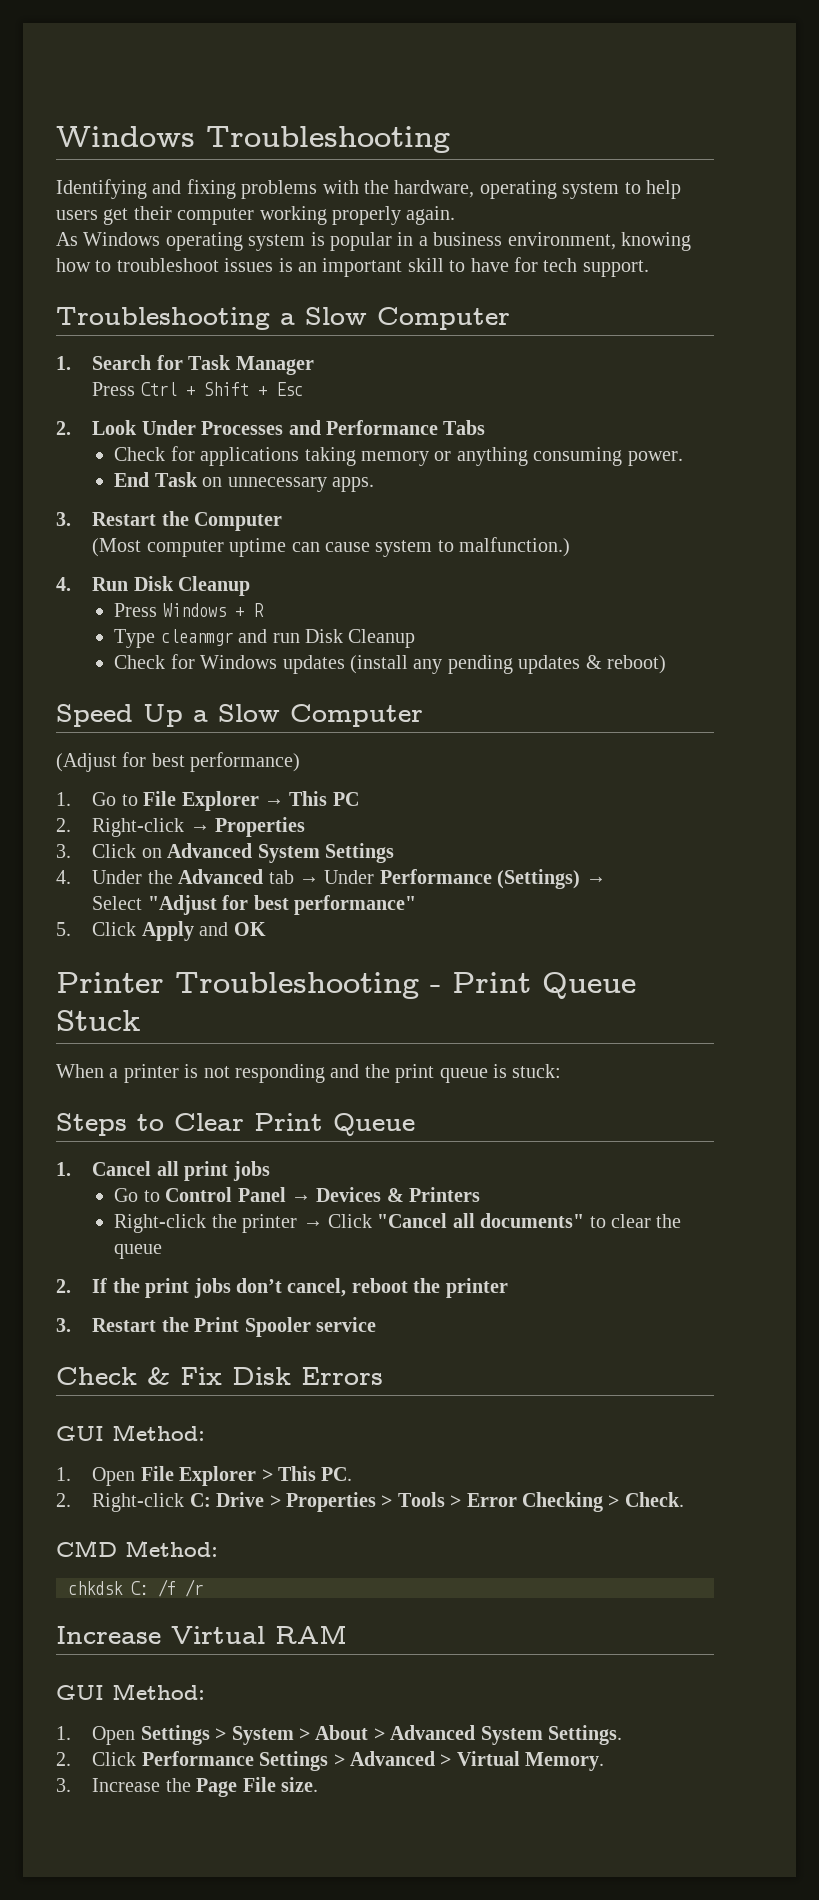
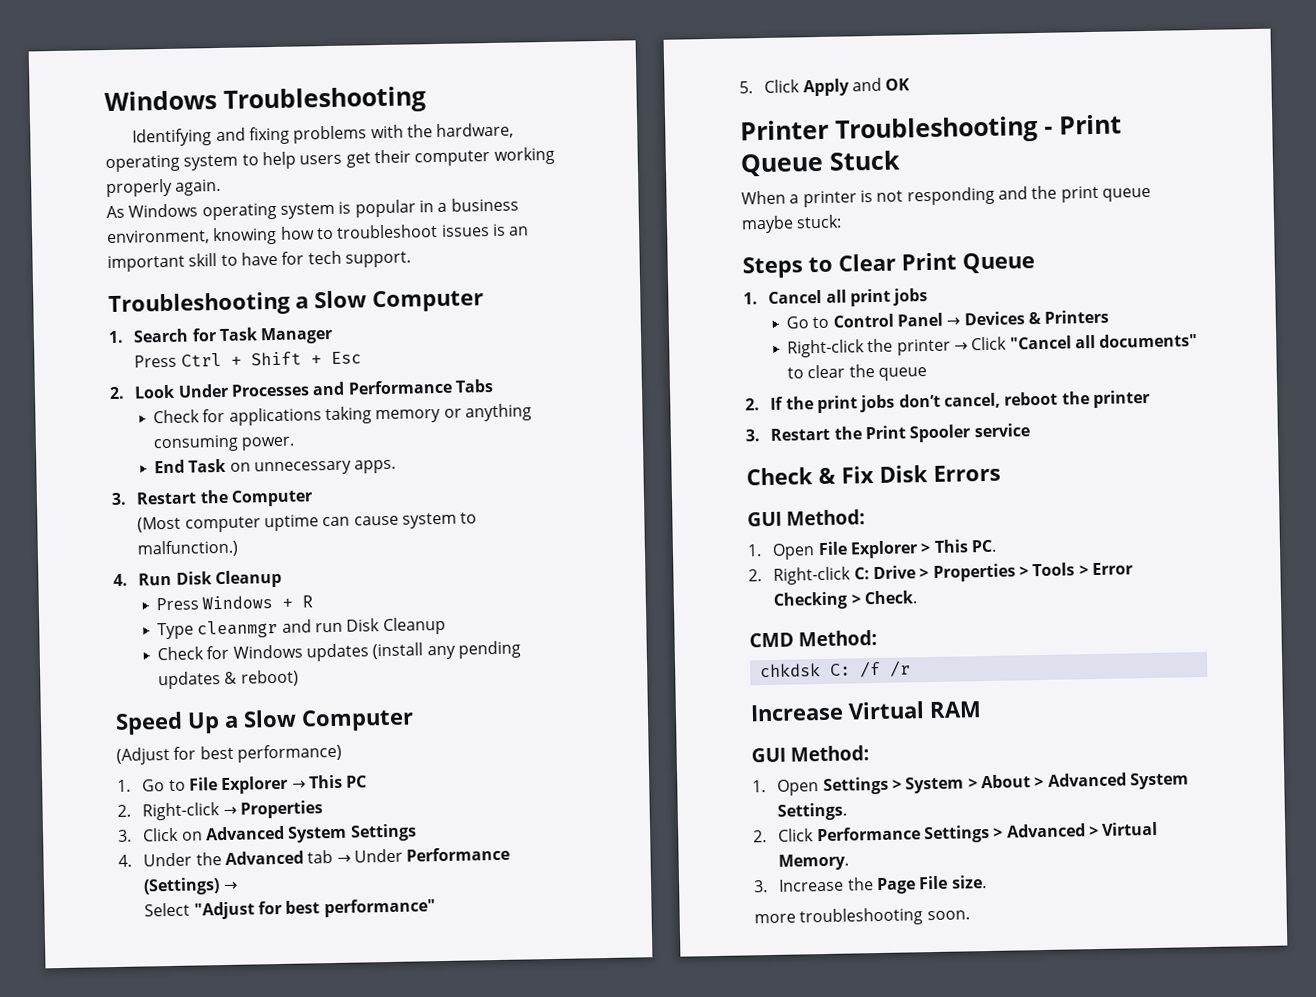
[492,1064,507,1078] is -> [741,215,794,234] maybe
(318, 1784) none -> [754,907,970,927] // more troubleshooting soon.

